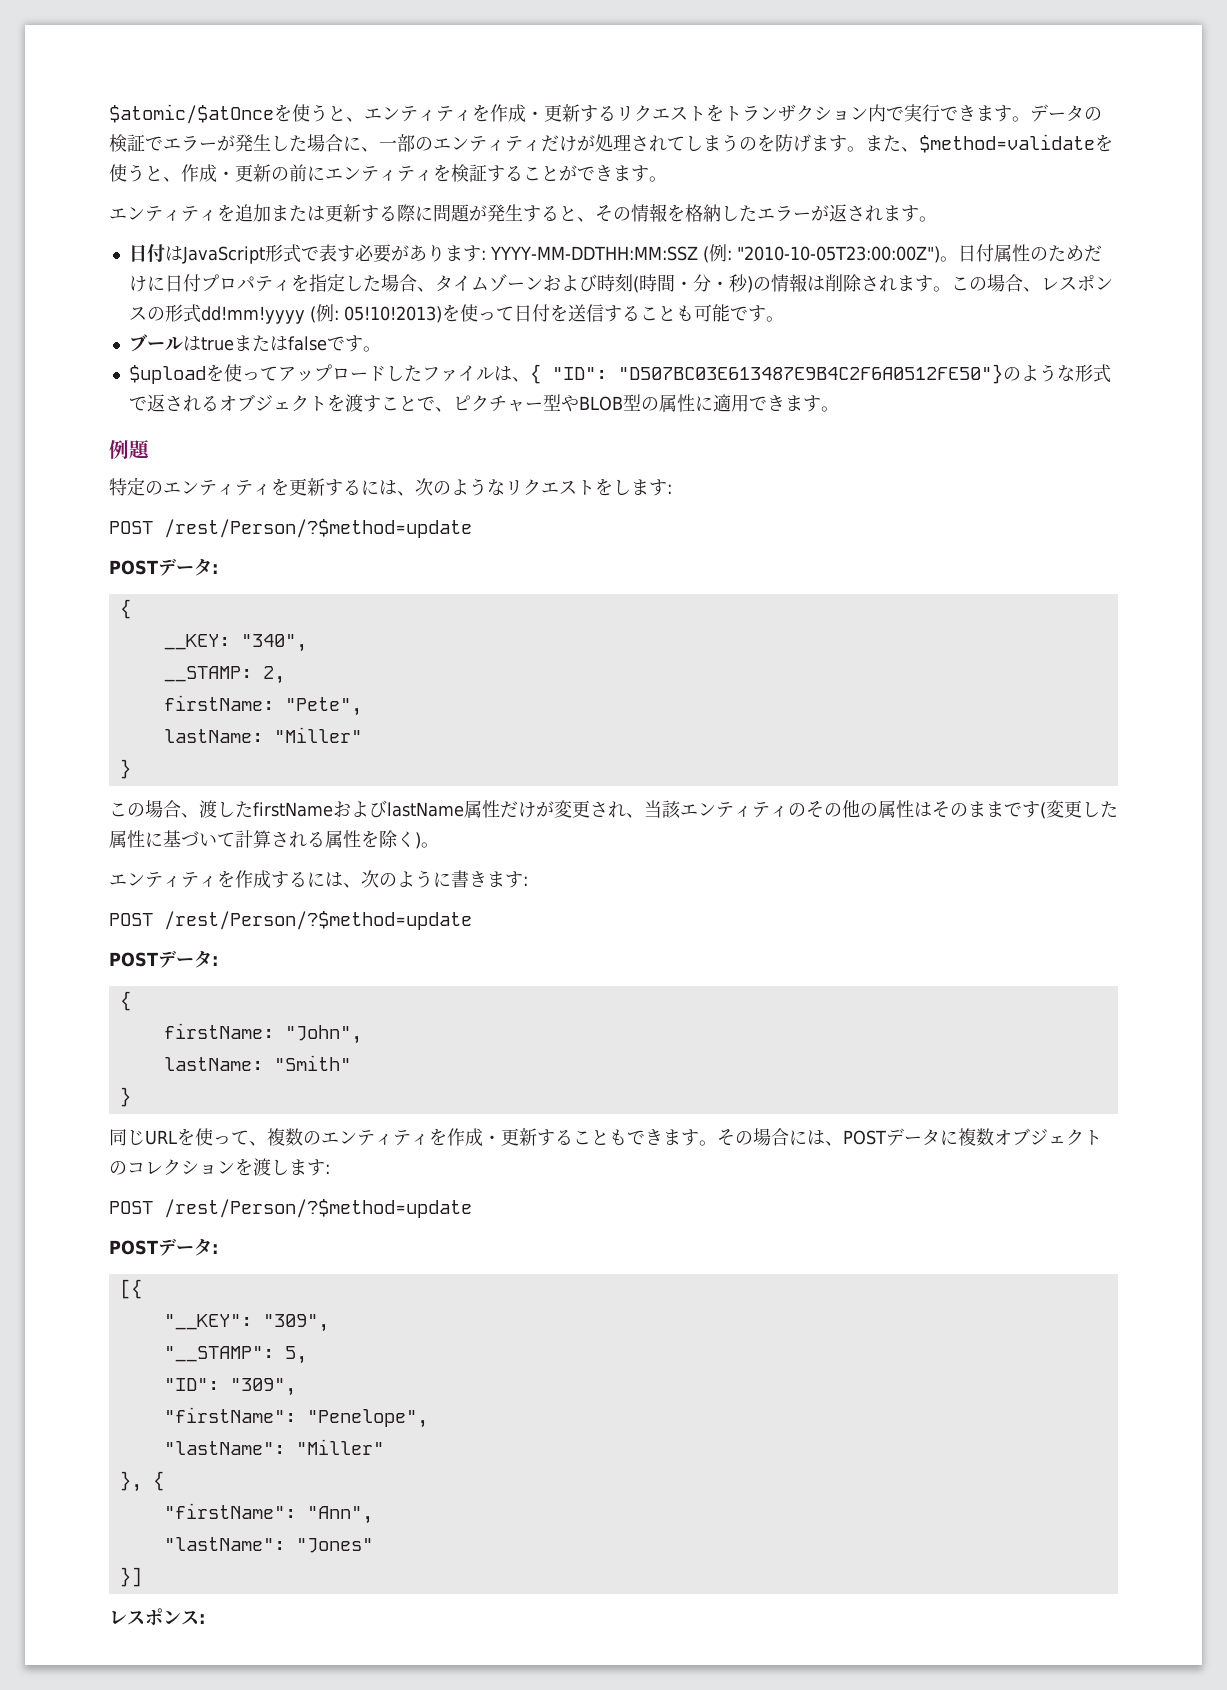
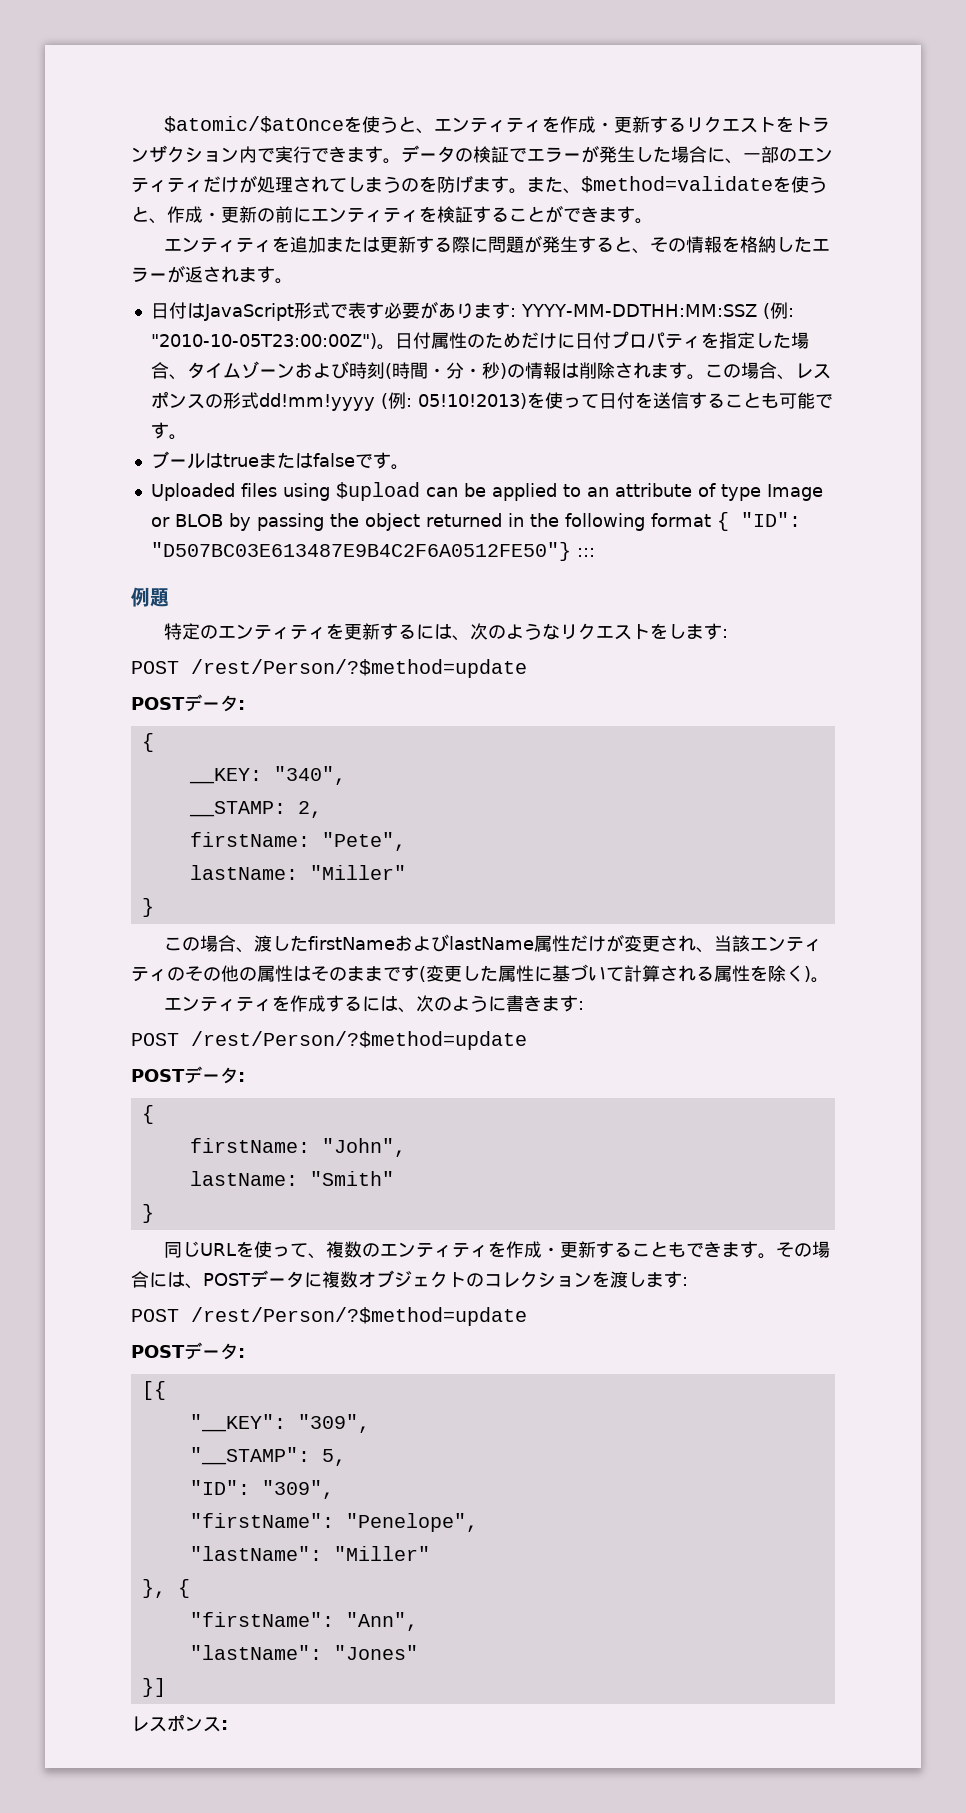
[128,364,1111,384] [128,394,839,412] $uploadを使ってアップロードしたファイルは、{ "ID": "D507BC03E613487E9B4C2F6A0512FE50"}のような形式で返されるオブジェクトを渡すことで、ピクチャー型やBLOB型の属性に適用できます。 -> [150,482,823,501] [150,512,801,531] [150,542,595,561] Uploaded files using $upload can be applied to an attribute of type Image or BLOB by passing the object returned in the following format { "ID": "D507BC03E613487E9B4C2F6A0512FE50"} :::

